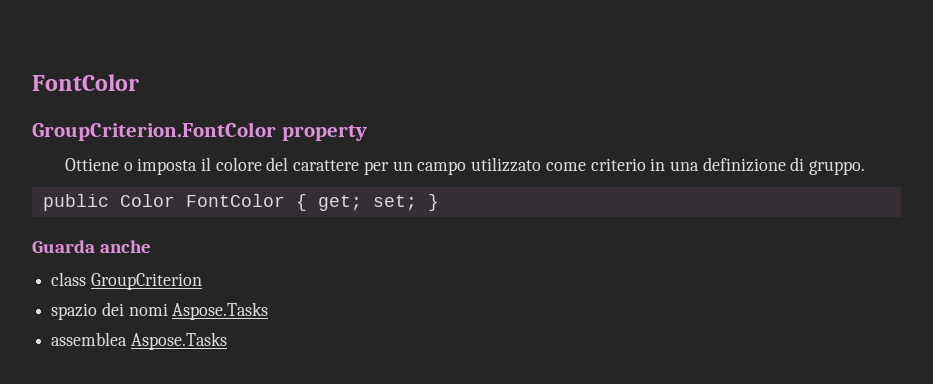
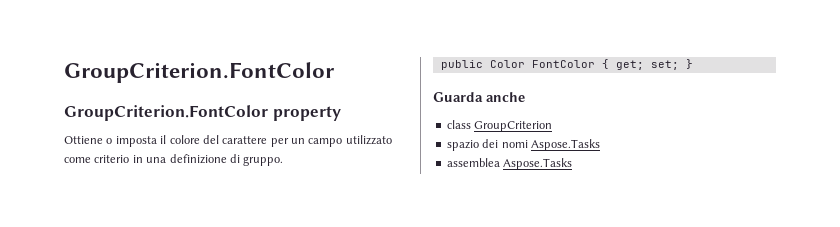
[32,74,139,91] FontColor -> [64,62,335,83] GroupCriterion.FontColor

